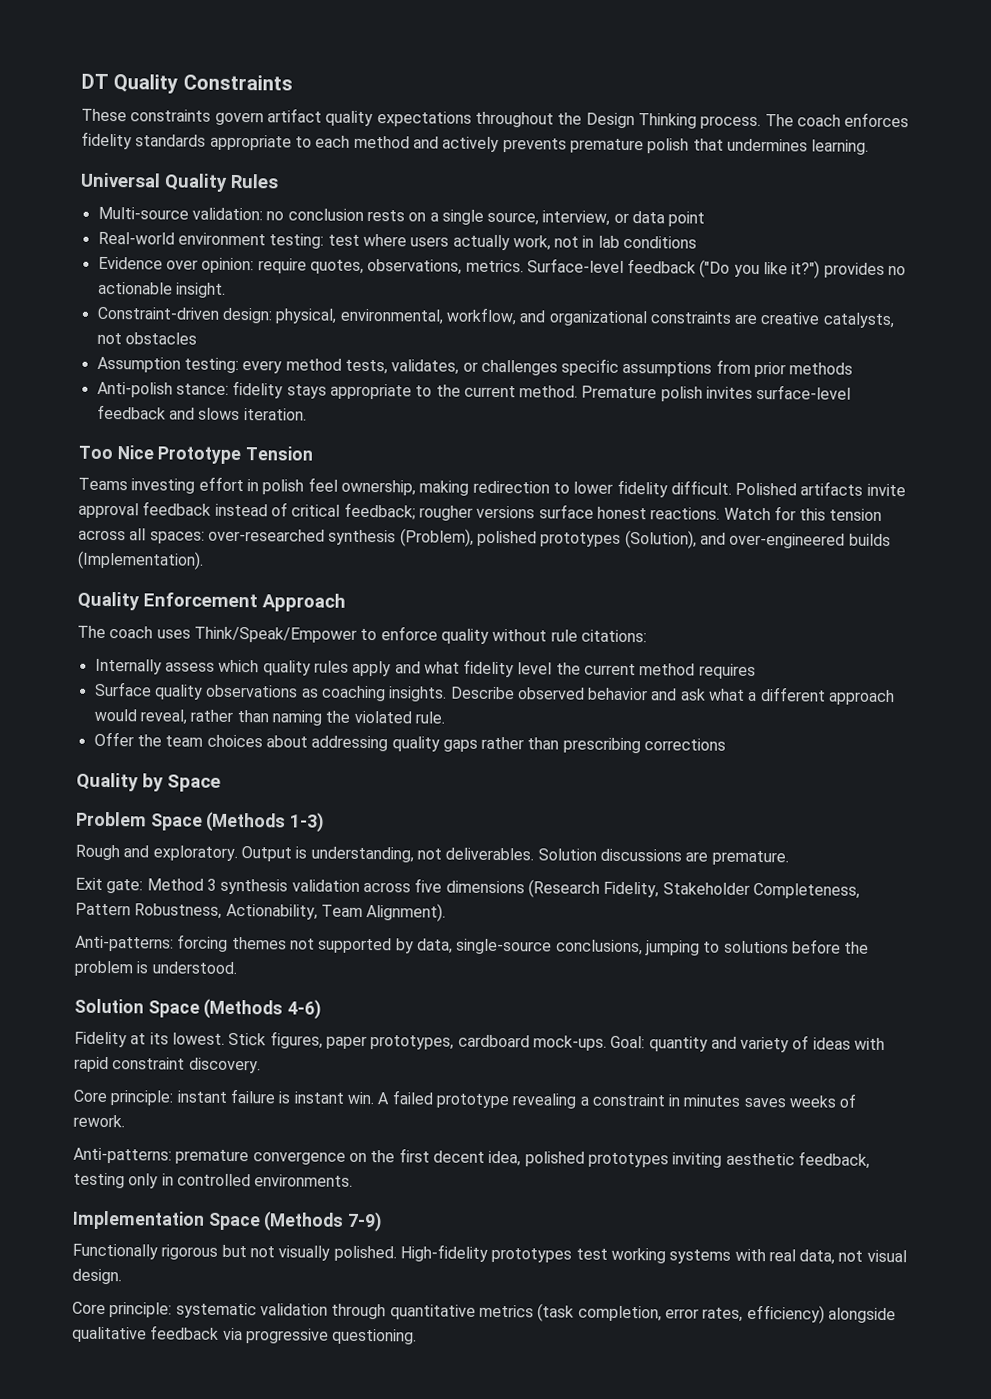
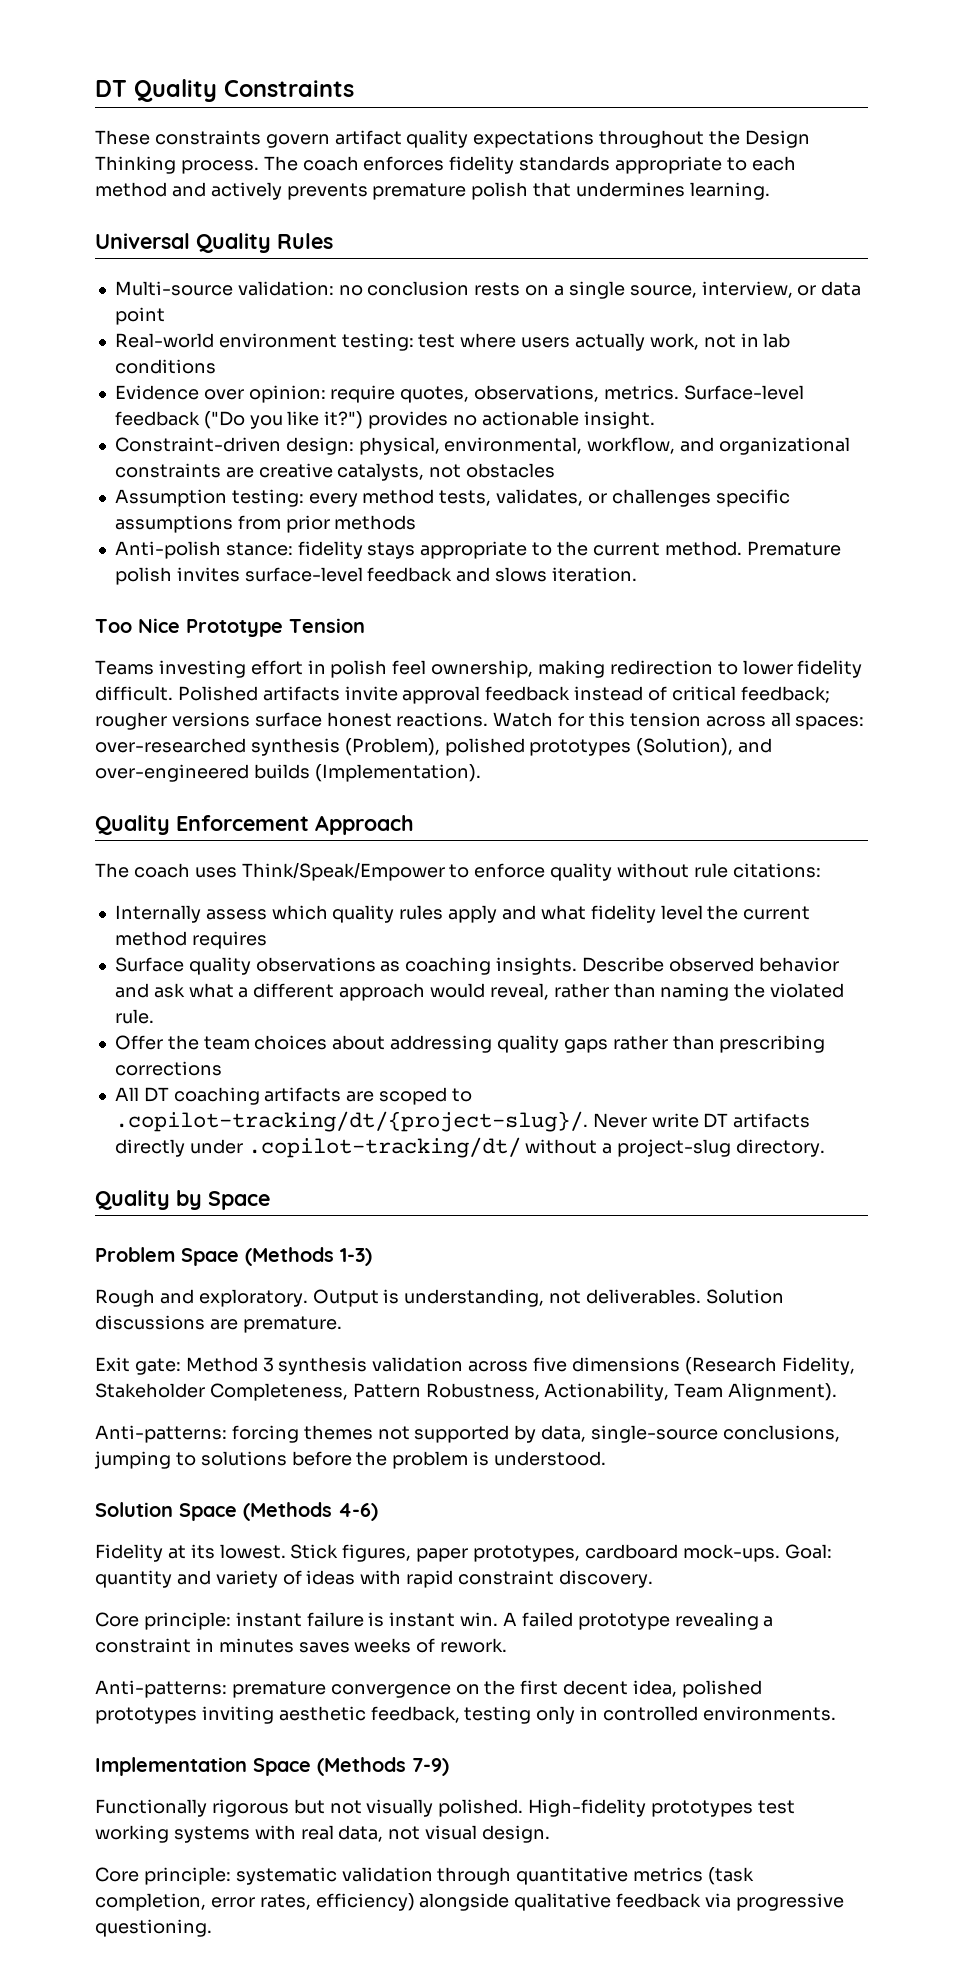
(727, 744) none -> [114,1087,472,1105] [114,1111,811,1132] [114,1137,825,1158] // All DT coaching artifacts are scoped to .copilot-tracking/dt/{project-slug}/. Never write DT artifacts directly under .copilot-tracking/dt/ without a project-slug directory.

